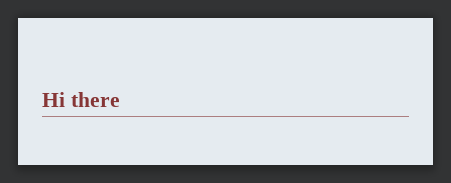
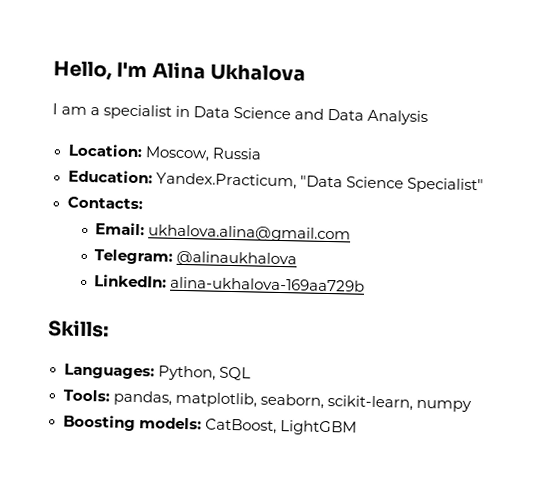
[42,92,120,107] Hi there -> [53,60,306,82] [52,103,429,126] [67,143,261,162] [67,169,484,194] [66,196,143,210] [95,222,352,243] [94,249,298,268] [94,274,366,292] [48,320,109,338] [63,363,251,381] [62,389,472,413] [62,414,357,436] Hello, I'm Alina Ukhalova // I am a specialist in Data Science and Data Analysis // Location: Moscow, Russia // Education: Yandex.Practicum, "Data Science Specialist" // Contacts: // Email: ukhalova.alina@gmail.com // Telegram: @alinaukhalova // LinkedIn: alina-ukhalova-169aa729b // Skills: // Languages: Python, SQL // Tools: pandas, matplotlib, seaborn, scikit-learn, numpy // Boosting models: CatBoost, LightGBM

